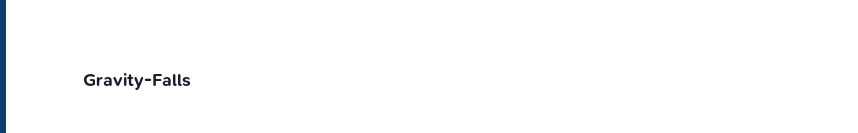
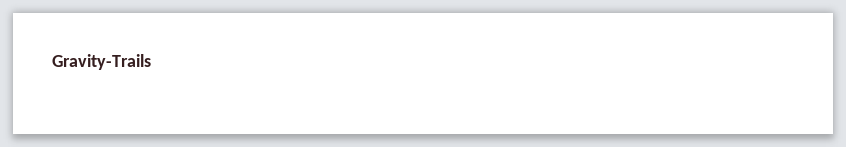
[83,73,191,90] Gravity-Falls -> [52,54,151,70] Gravity-Trails

